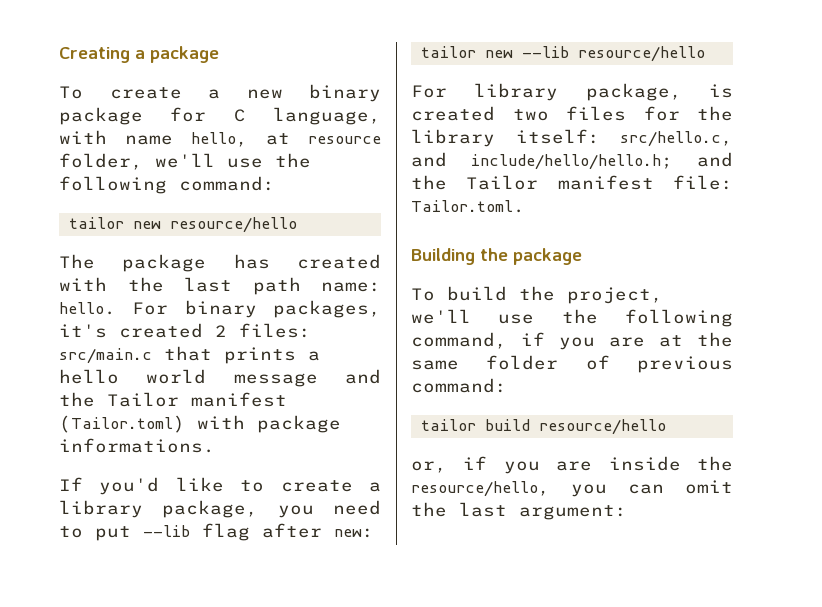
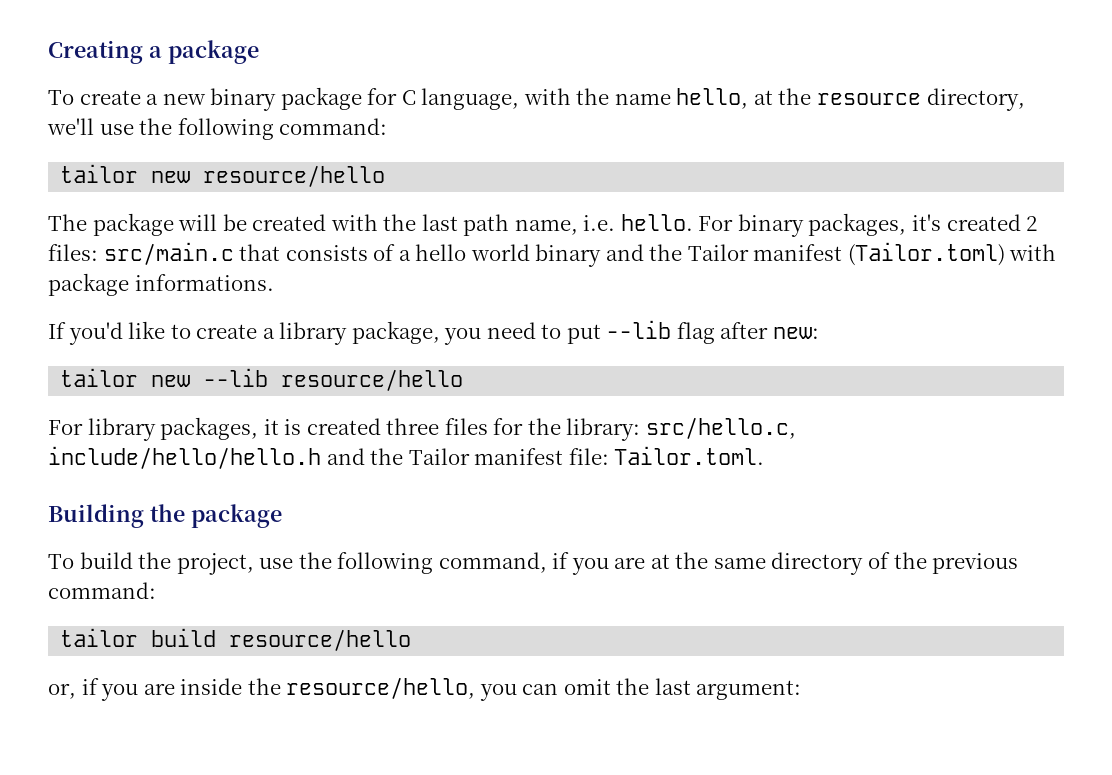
(107, 137) none -> [576,88,610,105] the
[308,136,381,144] [59,153,143,170] resource folder, -> [778,88,1025,111] the resource directory,
[233,254,270,269] has -> [178,214,247,231] will be
[321,282,381,292] name: -> [514,215,616,235] name, i.e.
[224,347,296,364] prints -> [285,244,396,261] consists of
[233,373,318,387] message -> [535,244,602,267] binary
[585,83,682,101] package, -> [160,417,279,440] packages, it
[512,109,549,121] two -> [386,418,440,435] three
[411,129,733,147] [411,152,673,170] library itself: src/hello.c, and include/hello/hello.h; -> [566,417,796,441] [48,446,321,469] library: src/hello.c, include/hello/hello.h
[411,309,471,324] we'll -> (254, 564) none
[486,355,610,370] folder of -> [771,552,927,575] directory of the

